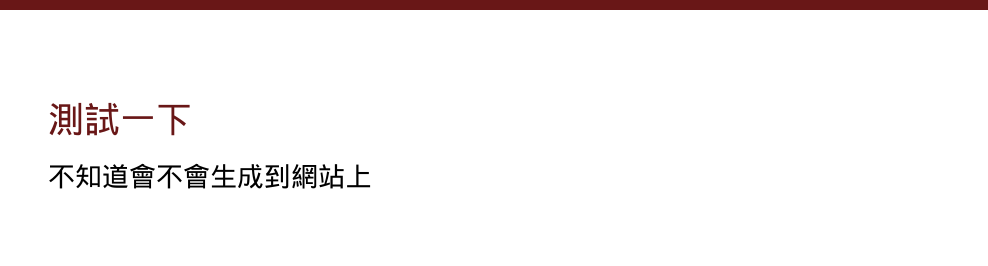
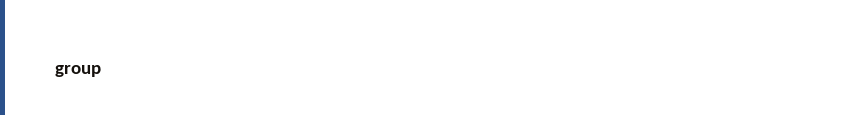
[48,102,192,136] [48,163,372,189] 測試一下 // 不知道會不會生成到網站上 -> [55,65,101,77] group

